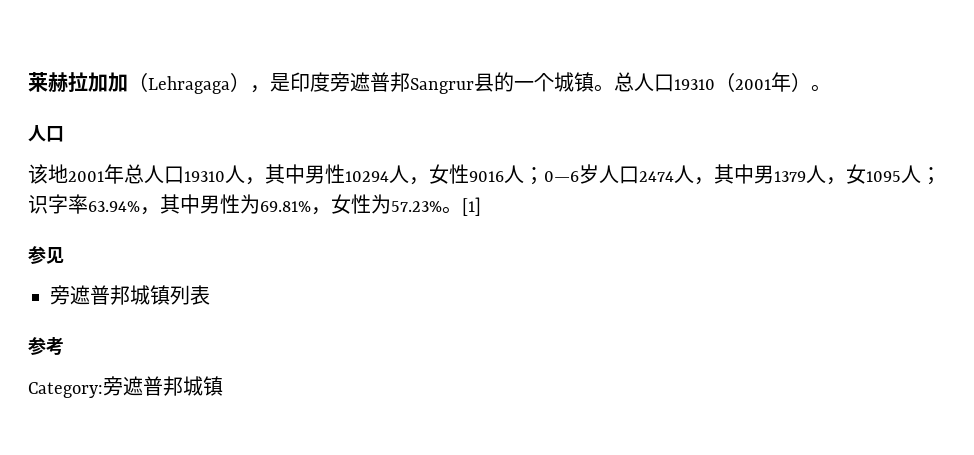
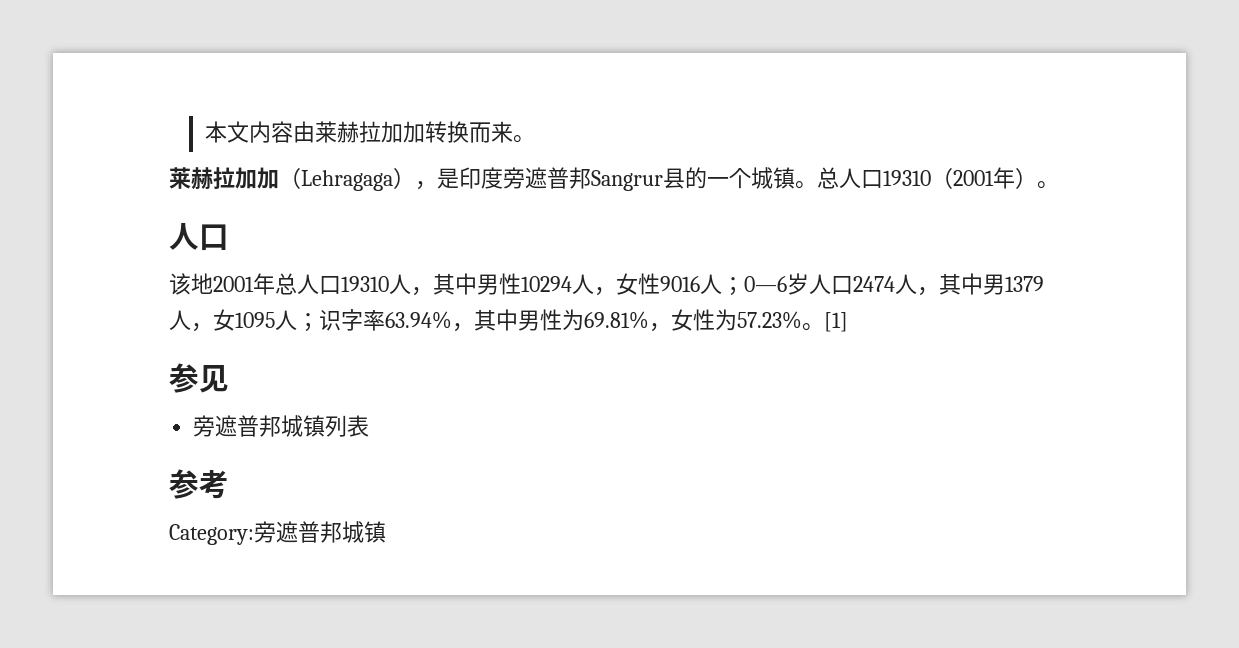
(28, 82) none -> [204,121,535,143] 本文内容由莱赫拉加加转换而来。 //

